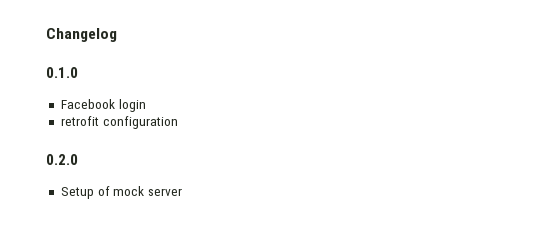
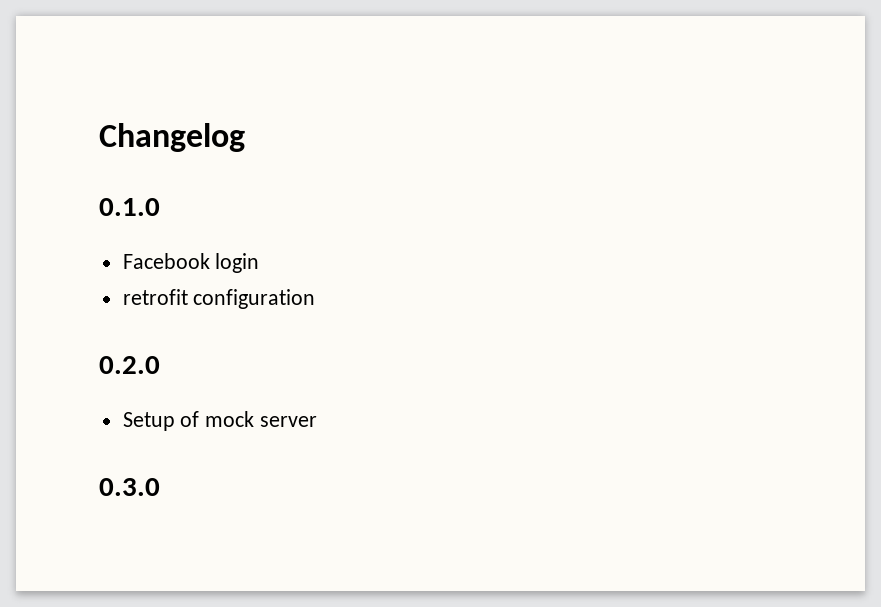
(182, 192) none -> [99,478,160,496] // 0.3.0

